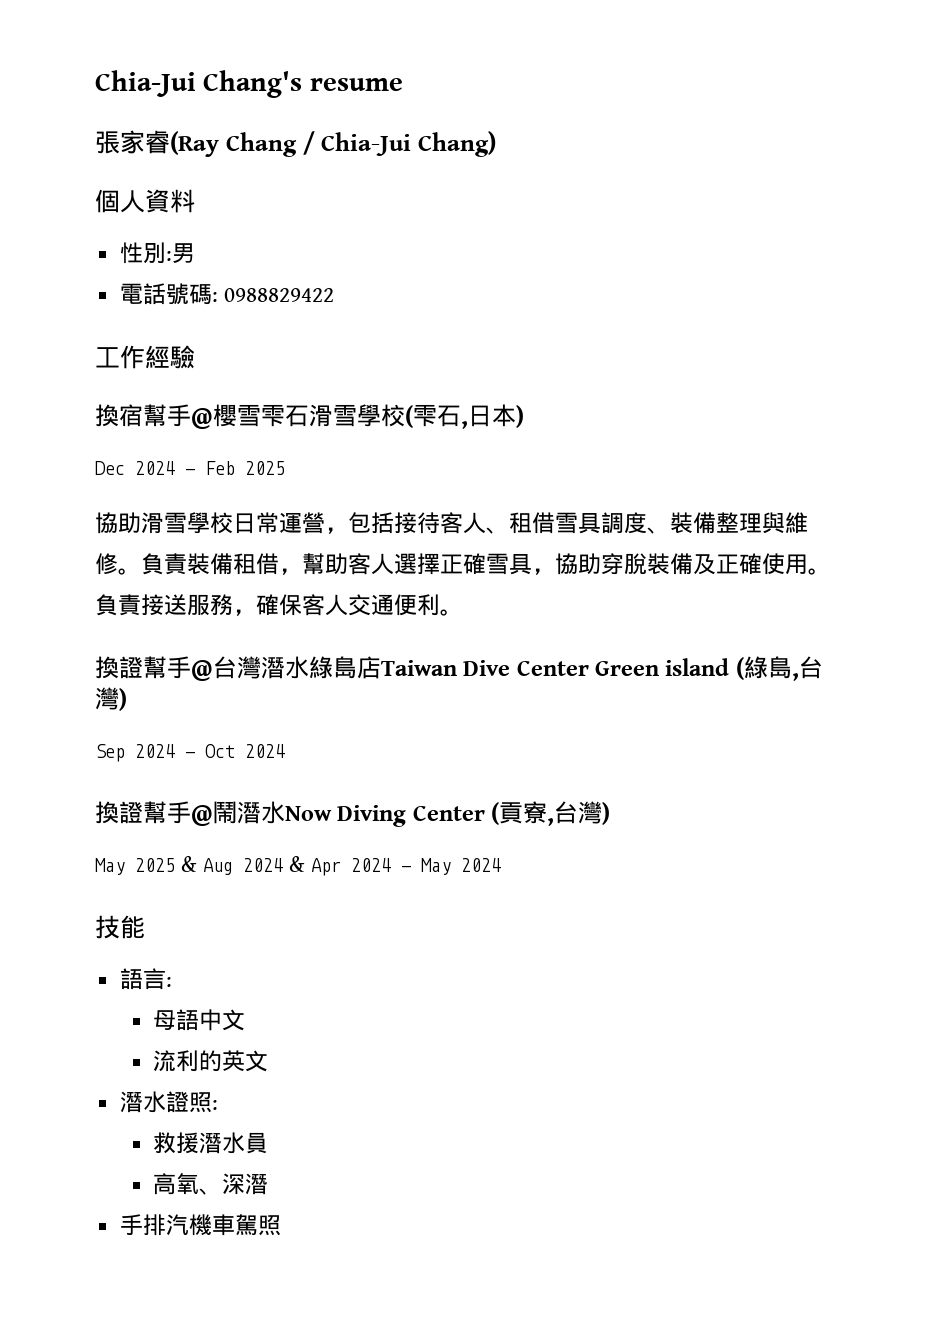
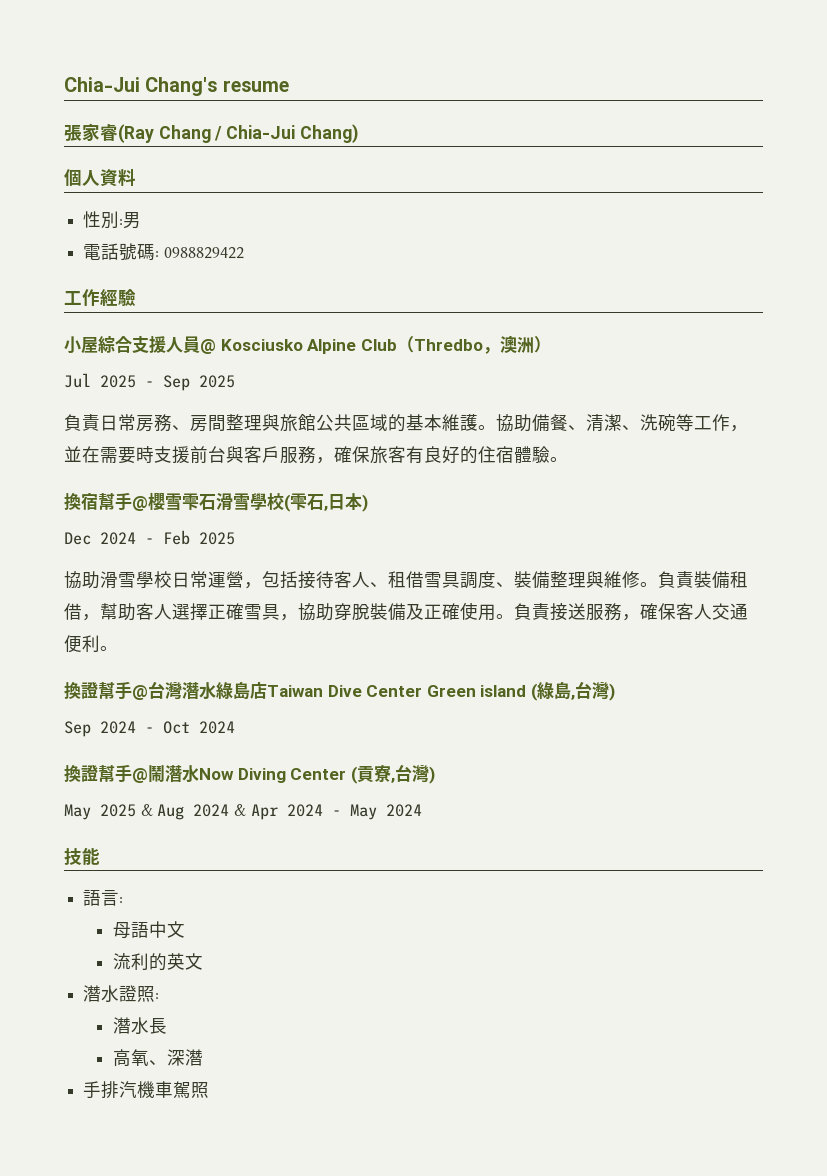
(195, 357) none -> [64,335,551,354] [64,373,235,391] [64,414,748,432] [64,446,568,464] // 小屋綜合支援人員@ Kosciusko Alpine Club（Thredbo，澳洲） // Jul 2025 - Sep 2025 // 負責日常房務、房間整理與旅館公共區域的基本維護。協助備餐、清潔、洗碗等工作，並在需要時支援前台與客戶服務，確保旅客有良好的住宿體驗。
[153,1132,269,1154] 救援潛水員 -> [113,1017,168,1034] 潛水長

